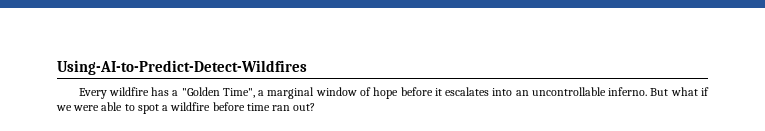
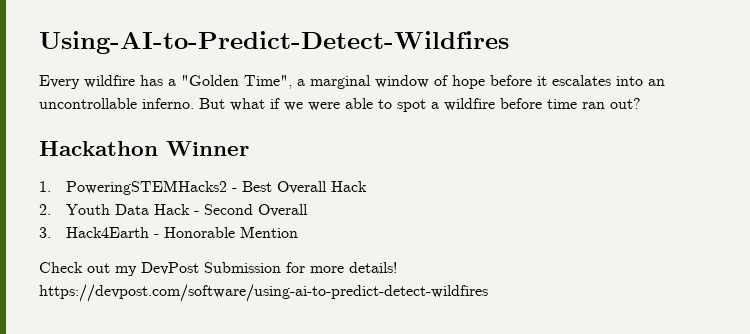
(316, 107) none -> [39,141,249,156] [39,180,368,195] [39,204,309,217] [39,226,299,238] [39,262,397,276] [39,284,488,302] // Hackathon Winner // 1. PoweringSTEMHacks2 - Best Overall Hack // 2. Youth Data Hack - Second Overall // 3. Hack4Earth - Honorable Mention // Check out my DevPost Submission for more details! https://devpost.com/software/using-ai-to-predict-detect-wildfires

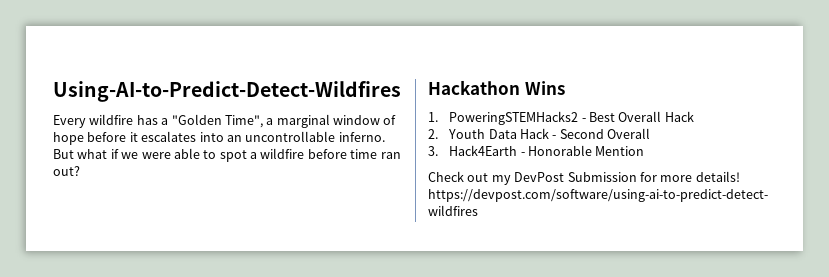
[166,141,249,156] Winner -> [524,81,565,95] Wins

